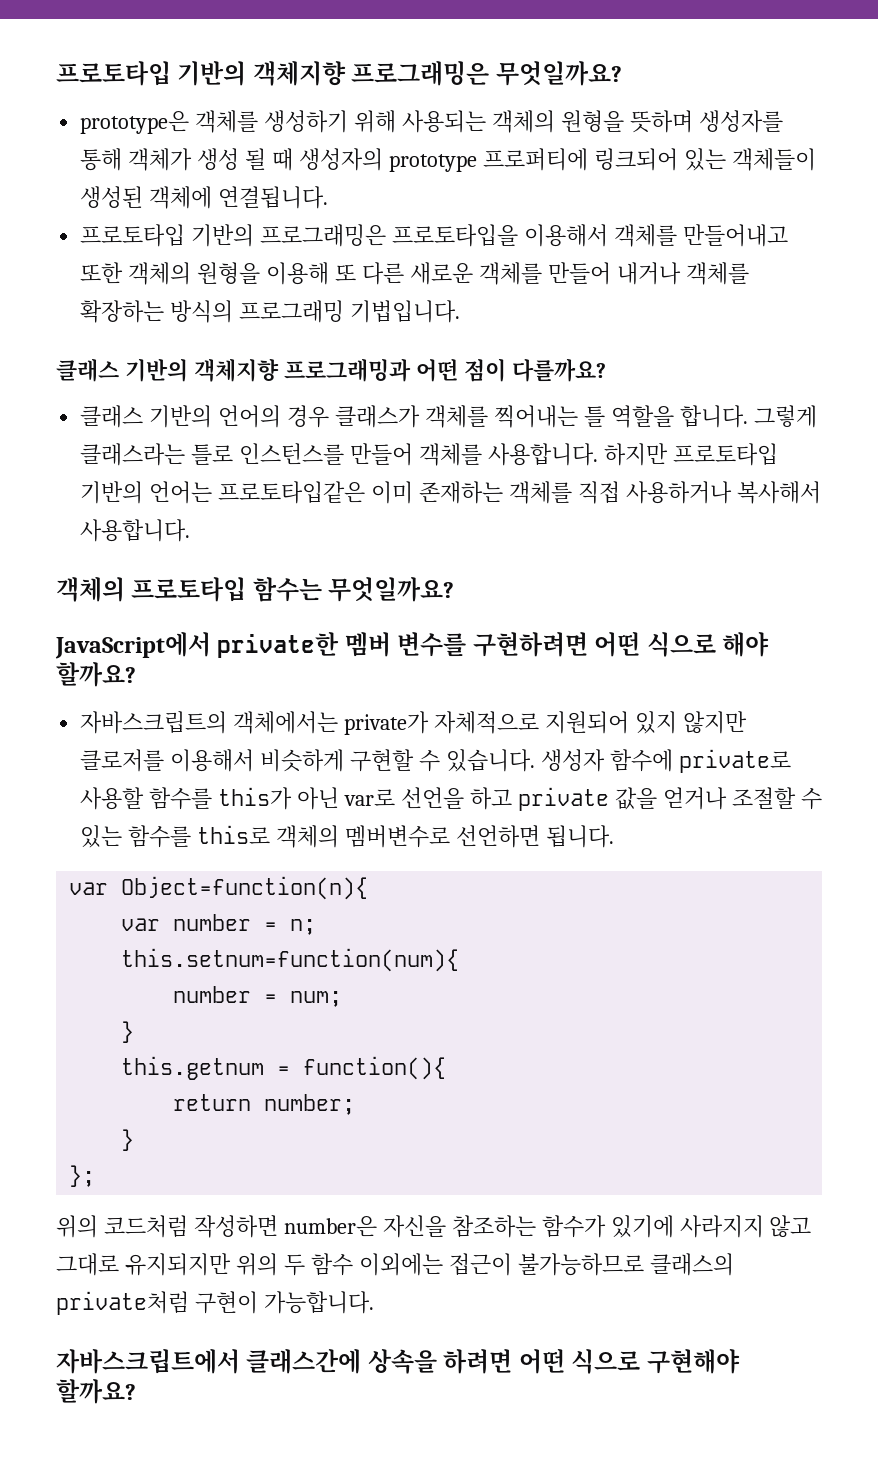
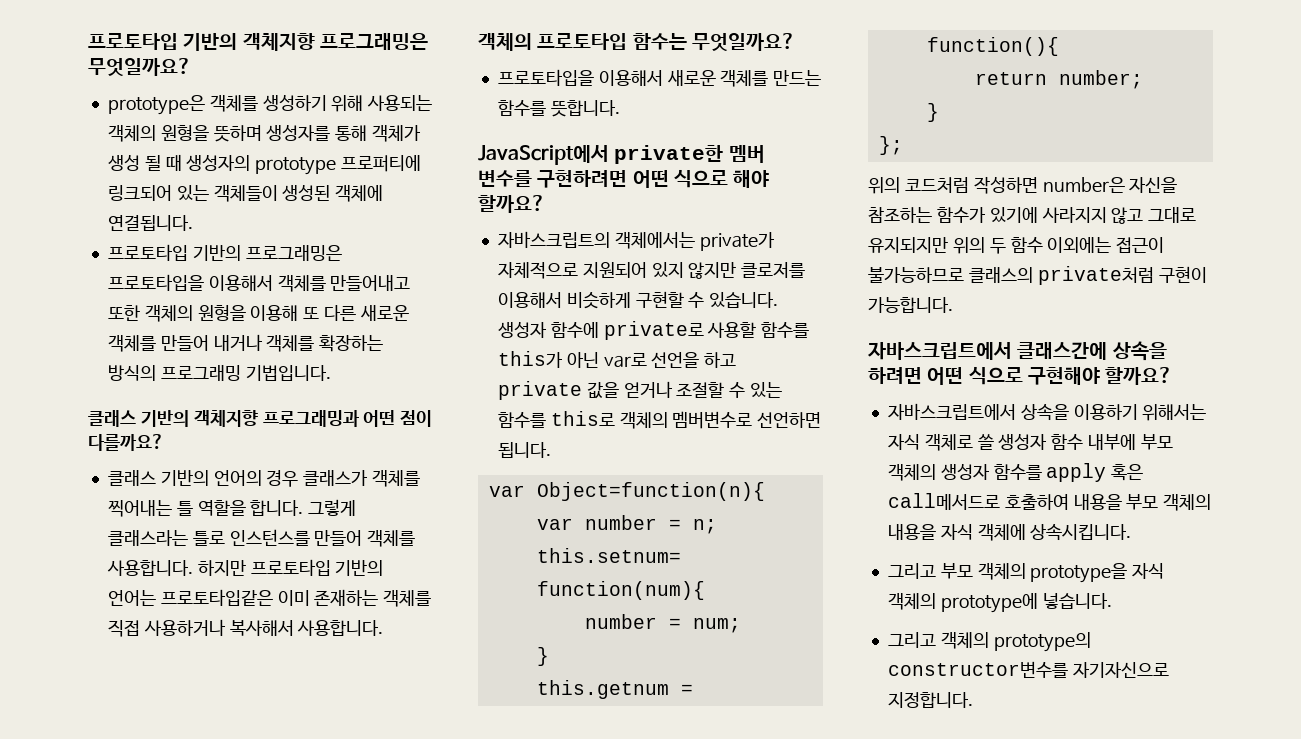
(455, 589) none -> [497,69,822,87] [497,100,620,117] // 프로토타입을 이용해서 새로운 객체를 만드는 함수를 뜻합니다.
(136, 1391) none -> [887,403,1207,421] [887,434,1173,451] [887,463,1144,482] [887,493,1212,511] [887,524,1132,541] [887,563,1165,583] [887,593,1112,613] [887,632,1091,652] [887,661,1169,678] [887,692,973,708] // 자바스크립트에서 상속을 이용하기 위해서는 자식 객체로 쓸 생성자 함수 내부에 부모 객체의 생성자 함수를 apply 혹은 call메서드로 호출하여 내용을 부모 객체의 내용을 자식 객체에 상속시킵니다. // 그리고 부모 객체의 prototype을 자식 객체의 prototype에 넣습니다. // 그리고 객체의 prototype의 constructor변수를 자기자신으로 지정합니다.

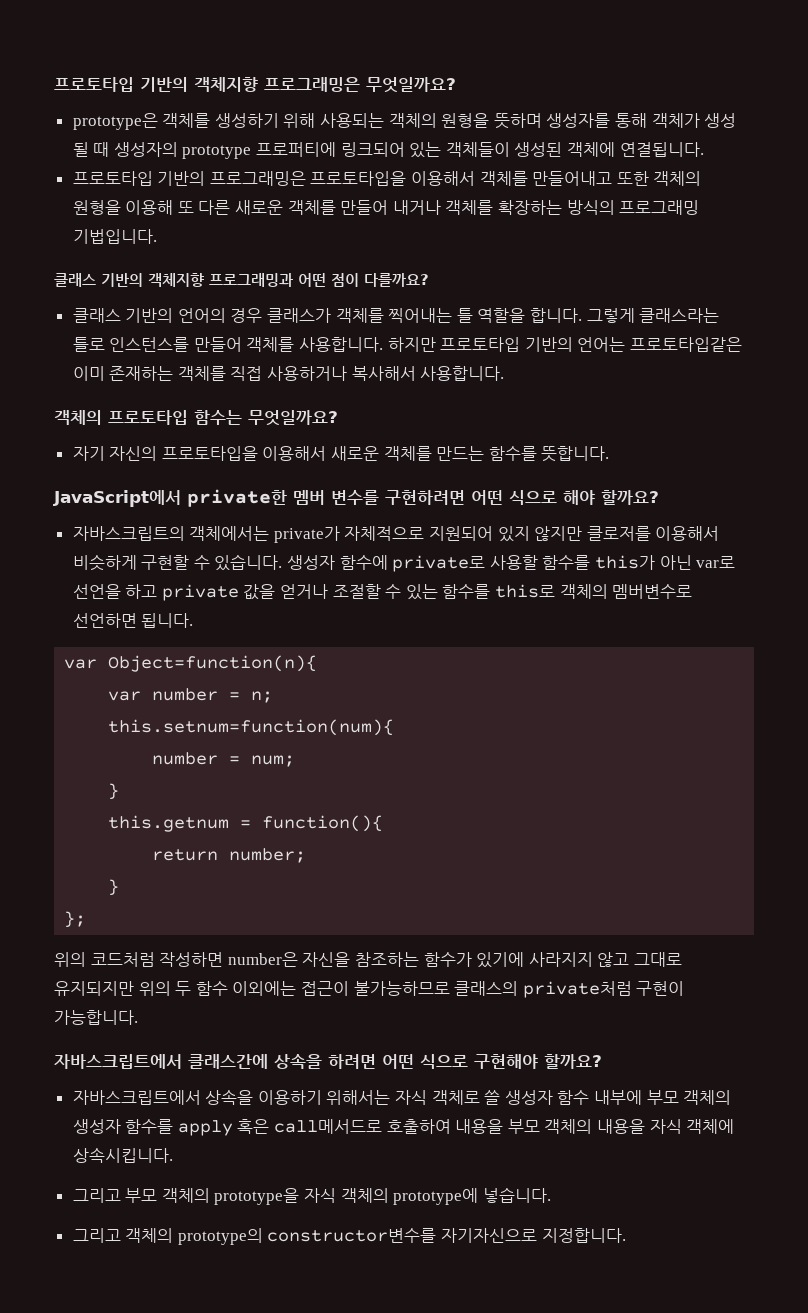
(795, 42) none -> [72,446,158,461] 자기 자신의

